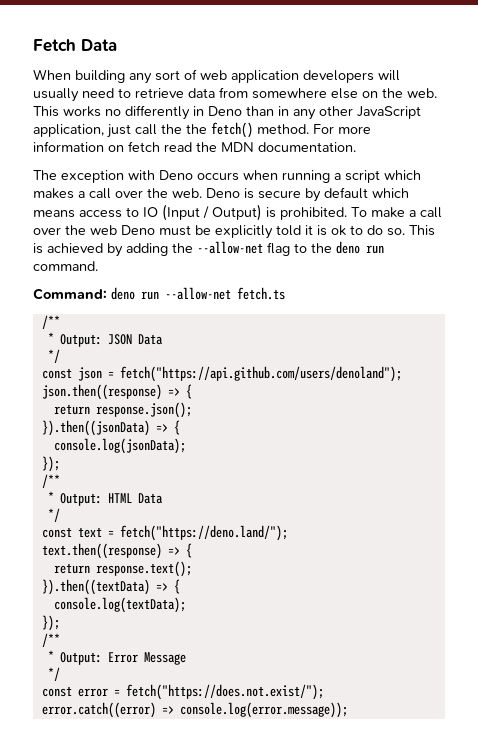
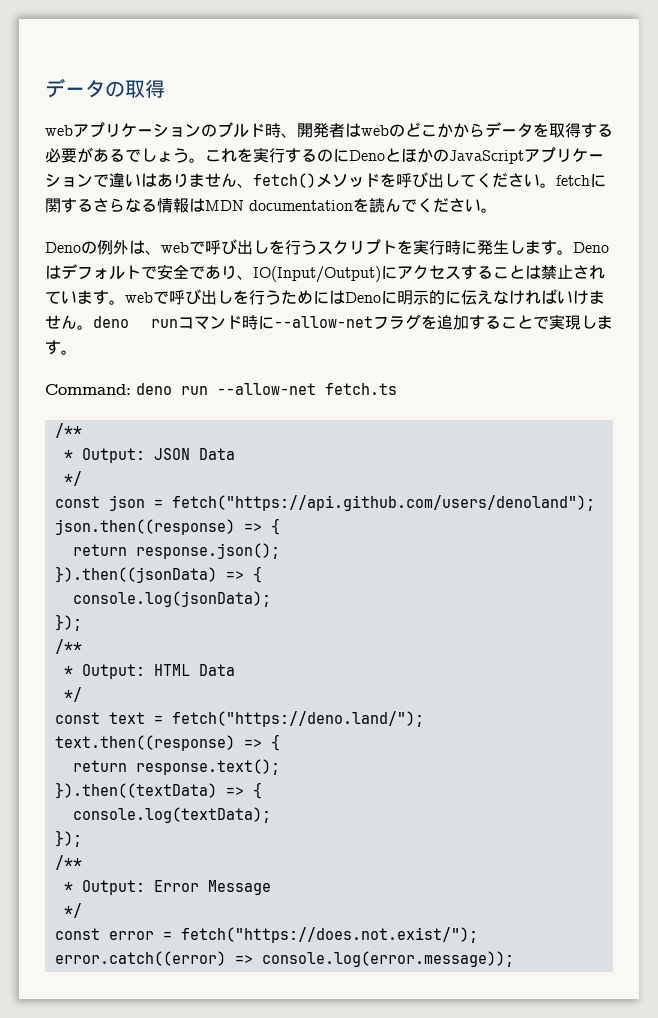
[33,39,117,52] [33,69,400,84] [33,87,437,102] [33,105,421,120] [33,122,371,138] [33,141,356,152] [33,170,421,183] [33,187,409,202] [33,204,442,221] [33,225,435,239] [33,241,384,257] [33,261,98,271] Fetch Data // When building any sort of web application developers will usually need to retrieve data from somewhere else on the web. This works no differently in Deno than in any other JavaScript application, just call the the fetch() method. For more information on fetch read the MDN documentation. // The exception with Deno occurs when running a script which makes a call over the web. Deno is secure by default which means access to IO (Input / Output) is prohibited. To make a call over the web Deno must be explicitly told it is ok to do so. This is achieved by adding the --allow-net flag to the deno run command. -> [45,78,165,98] [45,122,613,138] [45,147,604,164] [45,172,606,188] [45,198,497,213] [45,239,609,255] [45,264,605,283] [45,289,605,305] [45,314,613,330] [45,340,77,355] データの取得 // webアプリケーションのブルド時、開発者はwebのどこかからデータを取得する必要があるでしょう。これを実行するのにDenoとほかのJavaScriptアプリケーションで違いはありません、fetch()メソッドを呼び出してください。fetchに関するさらなる情報はMDN documentationを読んでください。 // Denoの例外は、webで呼び出しを行うスクリプトを実行時に発生します。Denoはデフォルトで安全であり、IO(Input/Output)にアクセスすることは禁止されています。webで呼び出しを行うためにはDenoに明示的に伝えなければいけません。deno runコマンド時に--allow-netフラグを追加することで実現します。

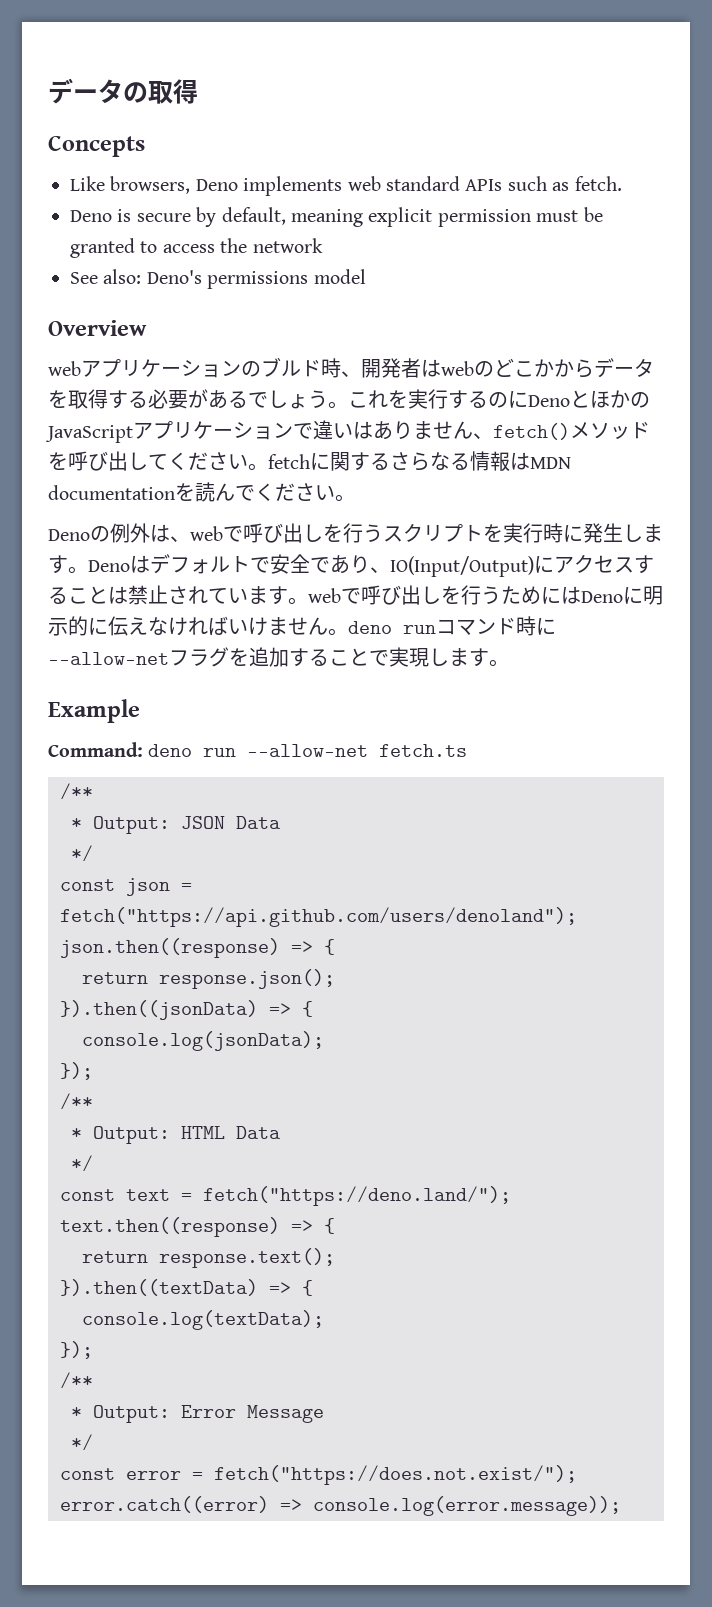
(165, 88) none -> [48,136,145,157] [70,176,622,196] [70,207,603,227] [70,238,323,258] [70,269,366,289] [48,320,147,336] // Concepts // Like browsers, Deno implements web standard APIs such as fetch. // Deno is secure by default, meaning explicit permission must be granted to access the network // See also: Deno's permissions model // Overview
(77, 352) none -> [48,699,140,723] // Example

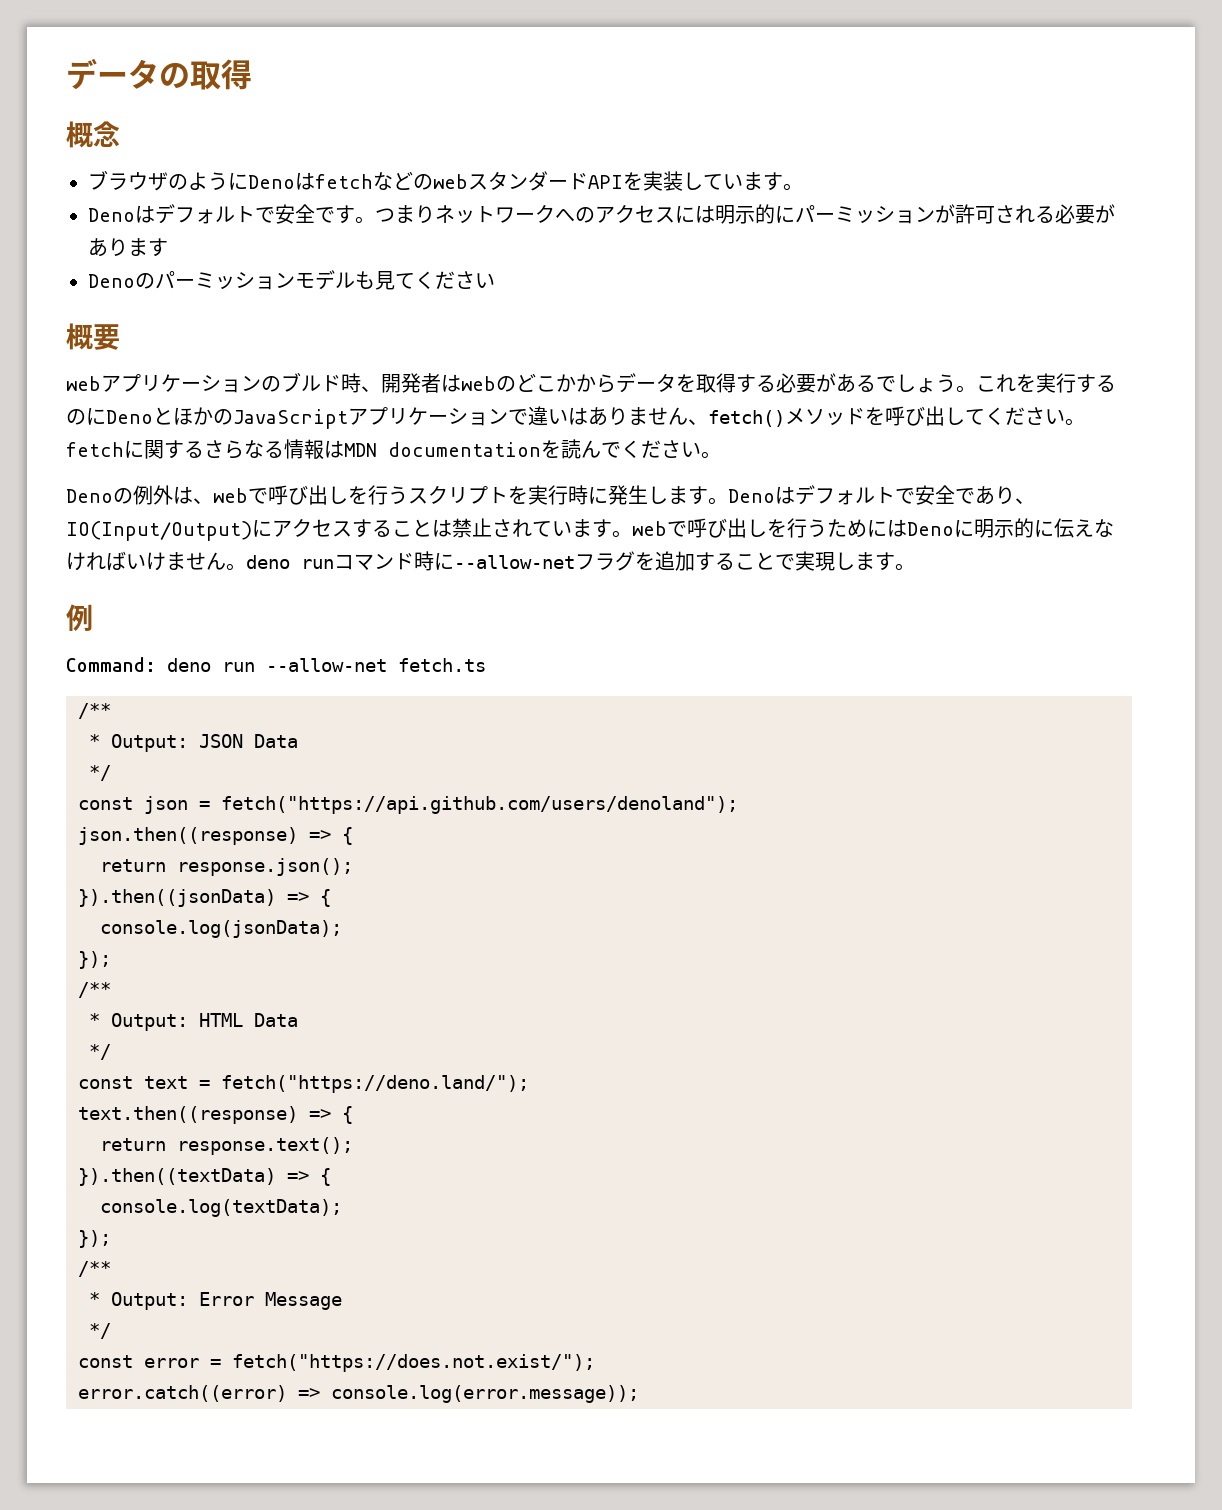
[48,136,145,157] [70,176,622,196] [70,207,603,227] [70,238,323,258] [70,269,366,289] [48,320,147,336] Concepts // Like browsers, Deno implements web standard APIs such as fetch. // Deno is secure by default, meaning explicit permission must be granted to access the network // See also: Deno's permissions model // Overview -> [66,121,120,148] [88,170,803,191] [88,204,1115,224] [88,238,168,257] [88,270,495,290] [66,323,120,350] 概念 // ブラウザのようにDenoはfetchなどのwebスタンダードAPIを実装しています。 // Denoはデフォルトで安全です。つまりネットワークへのアクセスには明示的にパーミッションが許可される必要があります // Denoのパーミッションモデルも見てください // 概要
[48,699,140,723] Example -> [66,604,93,631] 例

